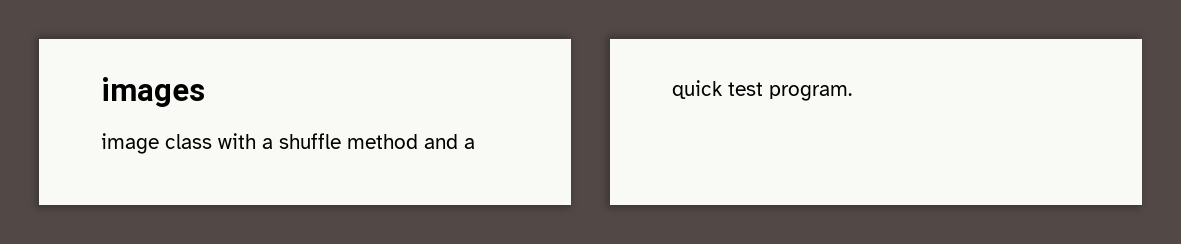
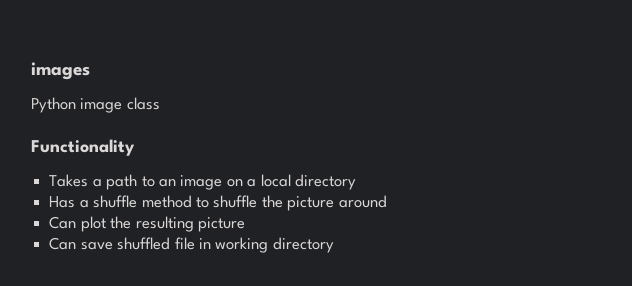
(205, 92) none -> [31,97,76,113] Python
[218,133,475,149] [672,80,852,101] with a shuffle method and a quick test program. -> [31,139,135,156] [49,174,357,190] [49,195,387,211] [49,216,245,232] [49,237,334,253] // Functionality // Takes a path to an image on a local directory // Has a shuffle method to shuffle the picture around // Can plot the resulting picture // Can save shuffled file in working directory

